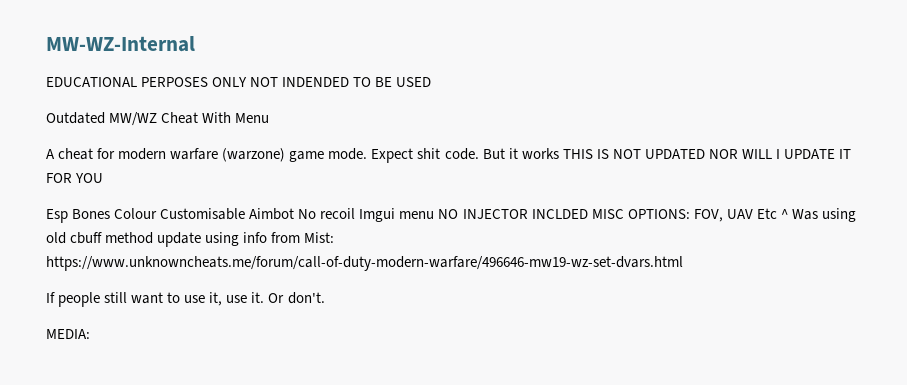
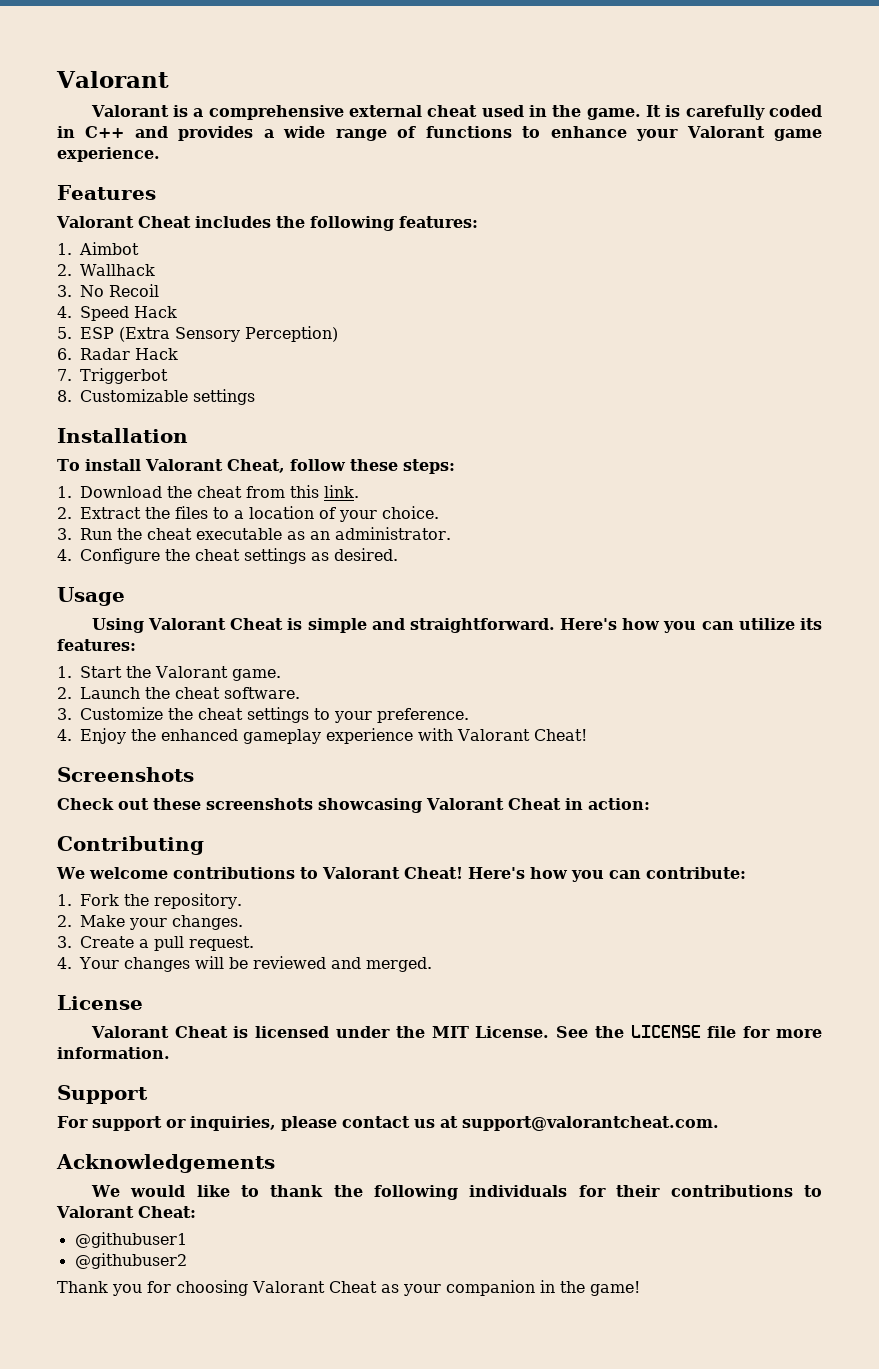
[46,36,195,52] [46,77,432,87] [46,112,270,126] [46,148,852,163] [46,173,104,183] [46,208,856,223] [46,232,335,247] [46,256,683,271] [46,292,325,307] [46,329,90,339] MW-WZ-Internal // EDUCATIONAL PERPOSES ONLY NOT INDENDED TO BE USED // Outdated MW/WZ Cheat With Menu // A cheat for modern warfare (warzone) game mode. Expect shit code. But it works THIS IS NOT UPDATED NOR WILL I UPDATE IT FOR YOU // Esp Bones Colour Customisable Aimbot No recoil Imgui menu NO INJECTOR INCLDED MISC OPTIONS: FOV, UAV Etc ^ Was using old cbuff method update using info from Mist: https://www.unknowncheats.me/forum/call-of-duty-modern-warfare/496646-mw19-wz-set-dvars.html // If people still want to use it, use it. Or don't. // MEDIA: -> [56,71,169,88] [90,105,822,120] [57,126,822,141] [57,147,160,162] [57,185,156,200] [56,216,478,231] [57,242,139,255] [57,264,155,276] [57,284,159,297] [57,306,177,321] [57,326,338,342] [57,348,178,360] [57,368,168,384] [57,389,255,405] [57,428,188,443] [57,459,455,474] [57,485,359,498] [57,506,439,522] [57,527,451,540] [57,548,398,564] [57,587,125,606] [91,618,822,633] [57,639,136,651] [57,666,281,681] [57,687,300,699] [57,707,469,723] [57,728,587,744] [57,767,194,782] [57,798,650,813] [57,836,204,855] [56,867,746,882] [57,893,242,909] [57,915,243,930] [57,936,254,951] [57,956,432,972] [57,995,143,1010] [90,1025,823,1038] [57,1047,170,1059] [57,1085,148,1104] [57,1116,719,1131] [56,1154,275,1173] [90,1185,822,1200] [56,1206,196,1218] [74,1232,187,1248] [74,1253,187,1269] [57,1280,640,1296] Valorant // Valorant is a comprehensive external cheat used in the game. It is carefully coded in C++ and provides a wide range of functions to enhance your Valorant game experience. // Features // Valorant Cheat includes the following features: // 1. Aimbot // 2. Wallhack // 3. No Recoil // 4. Speed Hack // 5. ESP (Extra Sensory Perception) // 6. Radar Hack // 7. Triggerbot // 8. Customizable settings // Installation // To install Valorant Cheat, follow these steps: // 1. Download the cheat from this link. // 2. Extract the files to a location of your choice. // 3. Run the cheat executable as an administrator. // 4. Configure the cheat settings as desired. // Usage // Using Valorant Cheat is simple and straightforward. Here's how you can utilize its features: // 1. Start the Valorant game. // 2. Launch the cheat software. // 3. Customize the cheat settings to your preference. // 4. Enjoy the enhanced gameplay experience with Valorant Cheat! // Screenshots // Check out these screenshots showcasing Valorant Cheat in action: // Contributing // We welcome contributions to Valorant Cheat! Here's how you can contribute: // 1. Fork the repository. // 2. Make your changes. // 3. Create a pull request. // 4. Your changes will be reviewed and merged. // License // Valorant Cheat is licensed under the MIT License. See the LICENSE file for more information. // Support // For support or inquiries, please contact us at support@valorantcheat.com. // Acknowledgements // We would like to thank the following individuals for their contributions to Valorant Cheat: // @githubuser1 // @githubuser2 // Thank you for choosing Valorant Cheat as your companion in the game!

